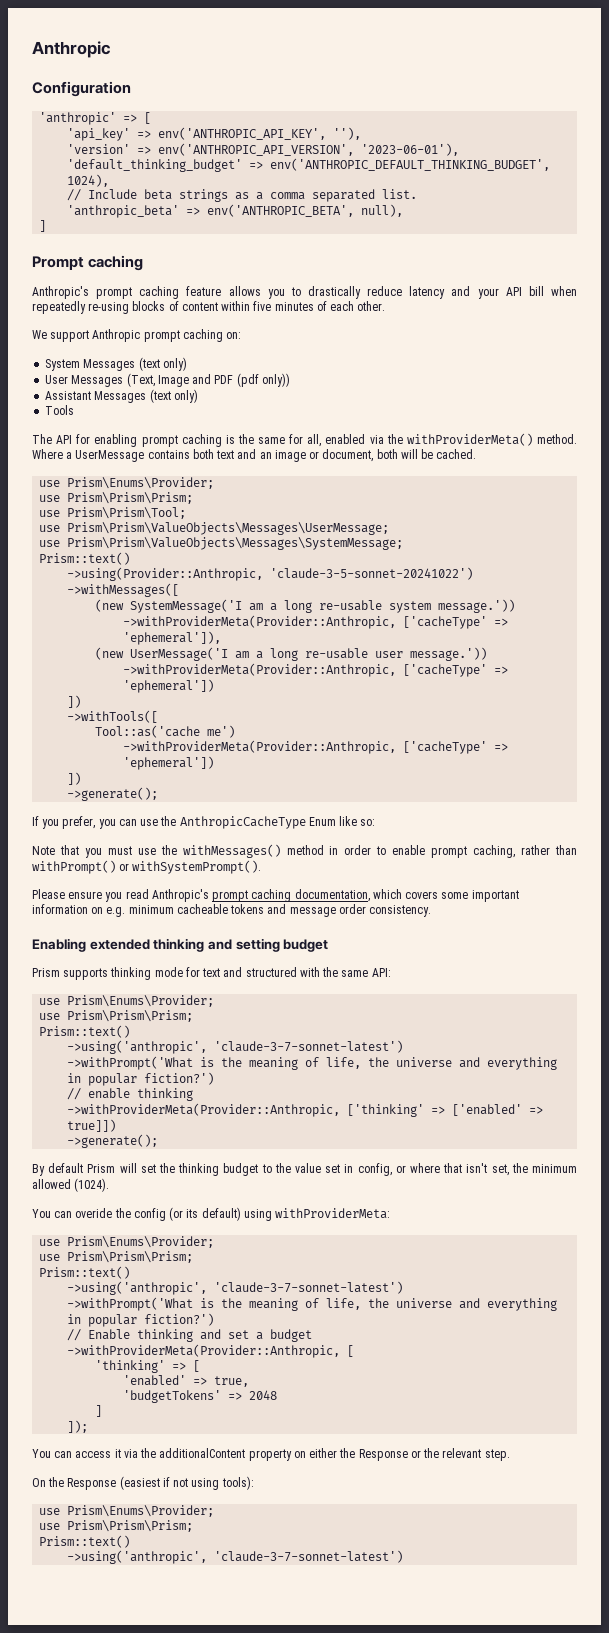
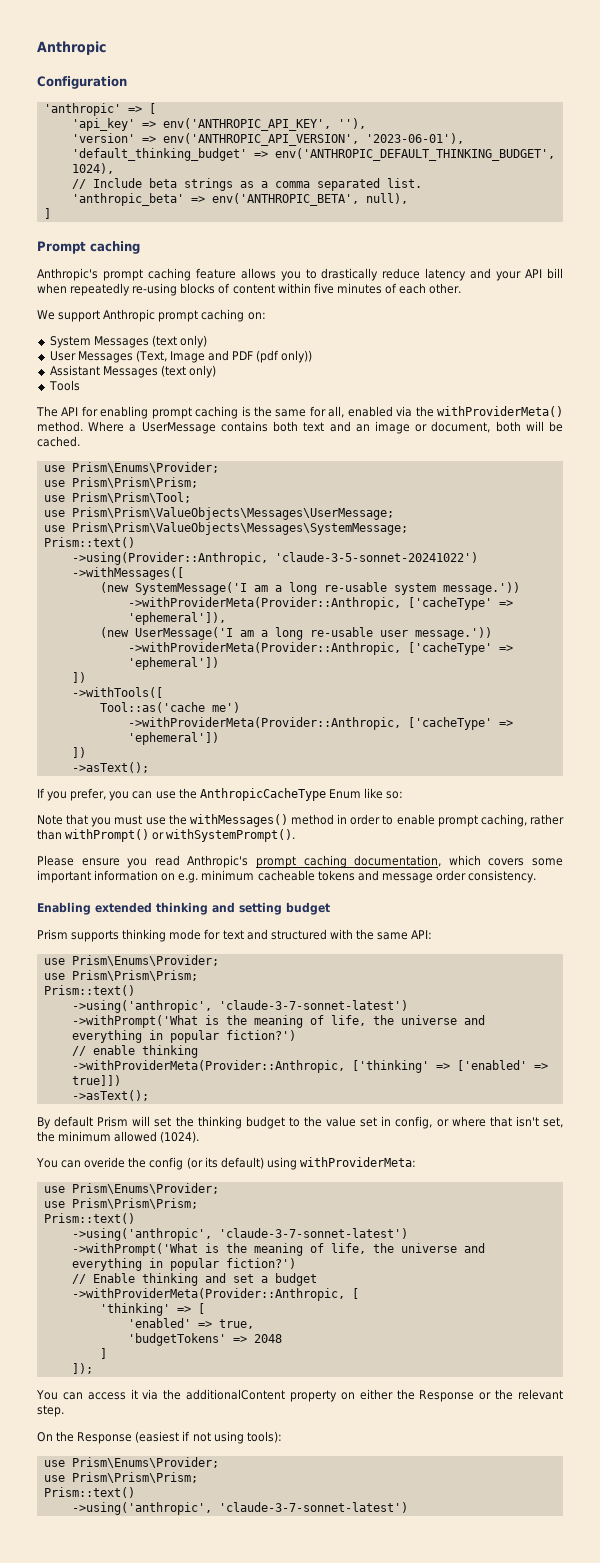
[67,787,159,801] ->generate(); -> [71,762,149,773] ->asText();
[67,1134,159,1148] ->generate(); -> [71,1090,149,1101] ->asText();

